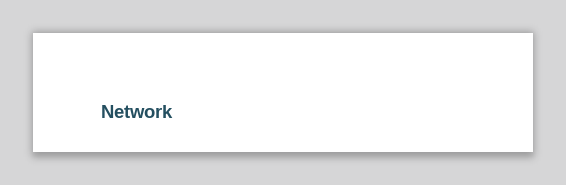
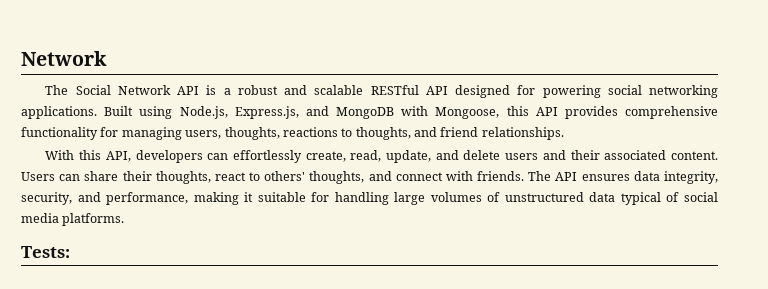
[101,105,173,118] Network -> [21,51,107,66] [45,85,718,98] [21,106,718,119] [21,127,564,140] [45,150,718,163] [21,171,718,184] [21,192,718,205] [21,213,125,226] [21,246,70,258] Network // The Social Network API is a robust and scalable RESTful API designed for powering social networking applications. Built using Node.js, Express.js, and MongoDB with Mongoose, this API provides comprehensive functionality for managing users, thoughts, reactions to thoughts, and friend relationships. // With this API, developers can effortlessly create, read, update, and delete users and their associated content. Users can share their thoughts, react to others' thoughts, and connect with friends. The API ensures data integrity, security, and performance, making it suitable for handling large volumes of unstructured data typical of social media platforms. // Tests:

